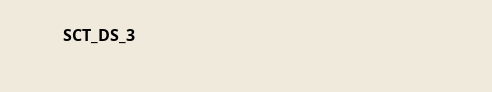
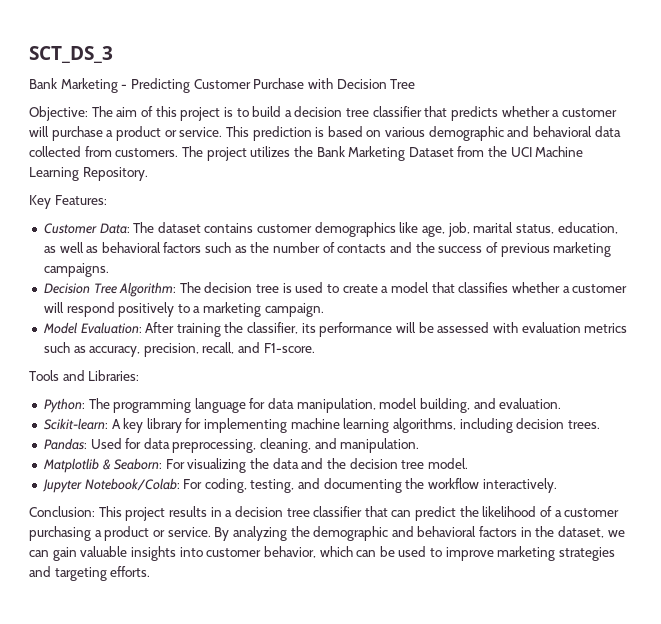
(135, 36) none -> [29,78,416,93] [29,106,617,121] [29,126,621,141] [29,146,584,161] [29,167,148,181] [29,195,107,209] [43,222,618,237] [43,242,612,257] [43,263,109,277] [43,282,628,297] [43,302,324,317] [42,322,628,337] [43,342,315,357] [29,370,140,381] [43,398,562,413] [43,418,600,433] [43,438,420,453] [42,458,468,473] [41,478,557,493] [29,506,620,521] [29,526,625,541] [29,546,616,561] [29,566,151,581] // Bank Marketing - Predicting Customer Purchase with Decision Tree // Objective: The aim of this project is to build a decision tree classifier that predicts whether a customer will purchase a product or service. This prediction is based on various demographic and behavioral data collected from customers. The project utilizes the Bank Marketing Dataset from the UCI Machine Learning Repository. // Key Features: // Customer Data: The dataset contains customer demographics like age, job, marital status, education, as well as behavioral factors such as the number of contacts and the success of previous marketing campaigns. // Decision Tree Algorithm: The decision tree is used to create a model that classifies whether a customer will respond positively to a marketing campaign. // Model Evaluation: After training the classifier, its performance will be assessed with evaluation metrics such as accuracy, precision, recall, and F1-score. // Tools and Libraries: // Python: The programming language for data manipulation, model building, and evaluation. // Scikit-learn: A key library for implementing machine learning algorithms, including decision trees. // Pandas: Used for data preprocessing, cleaning, and manipulation. // Matplotlib & Seaborn: For visualizing the data and the decision tree model. // Jupyter Notebook/Colab: For coding, testing, and documenting the workflow interactively. // Conclusion: This project results in a decision tree classifier that can predict the likelihood of a customer purchasing a product or service. By analyzing the demographic and behavioral factors in the dataset, we can gain valuable insights into customer behavior, which can be used to improve marketing strategies and targeting efforts.

